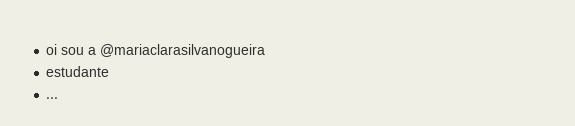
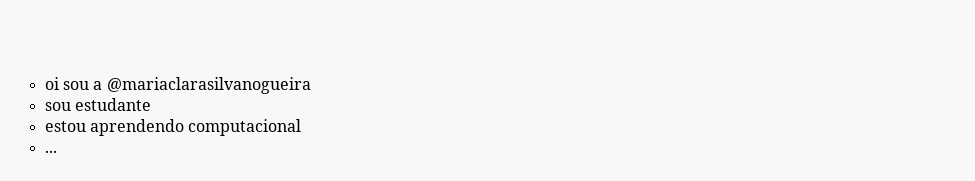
(266, 51) none -> [44,102,71,111] sou
(110, 71) none -> [44,119,302,136] // estou aprendendo computacional

